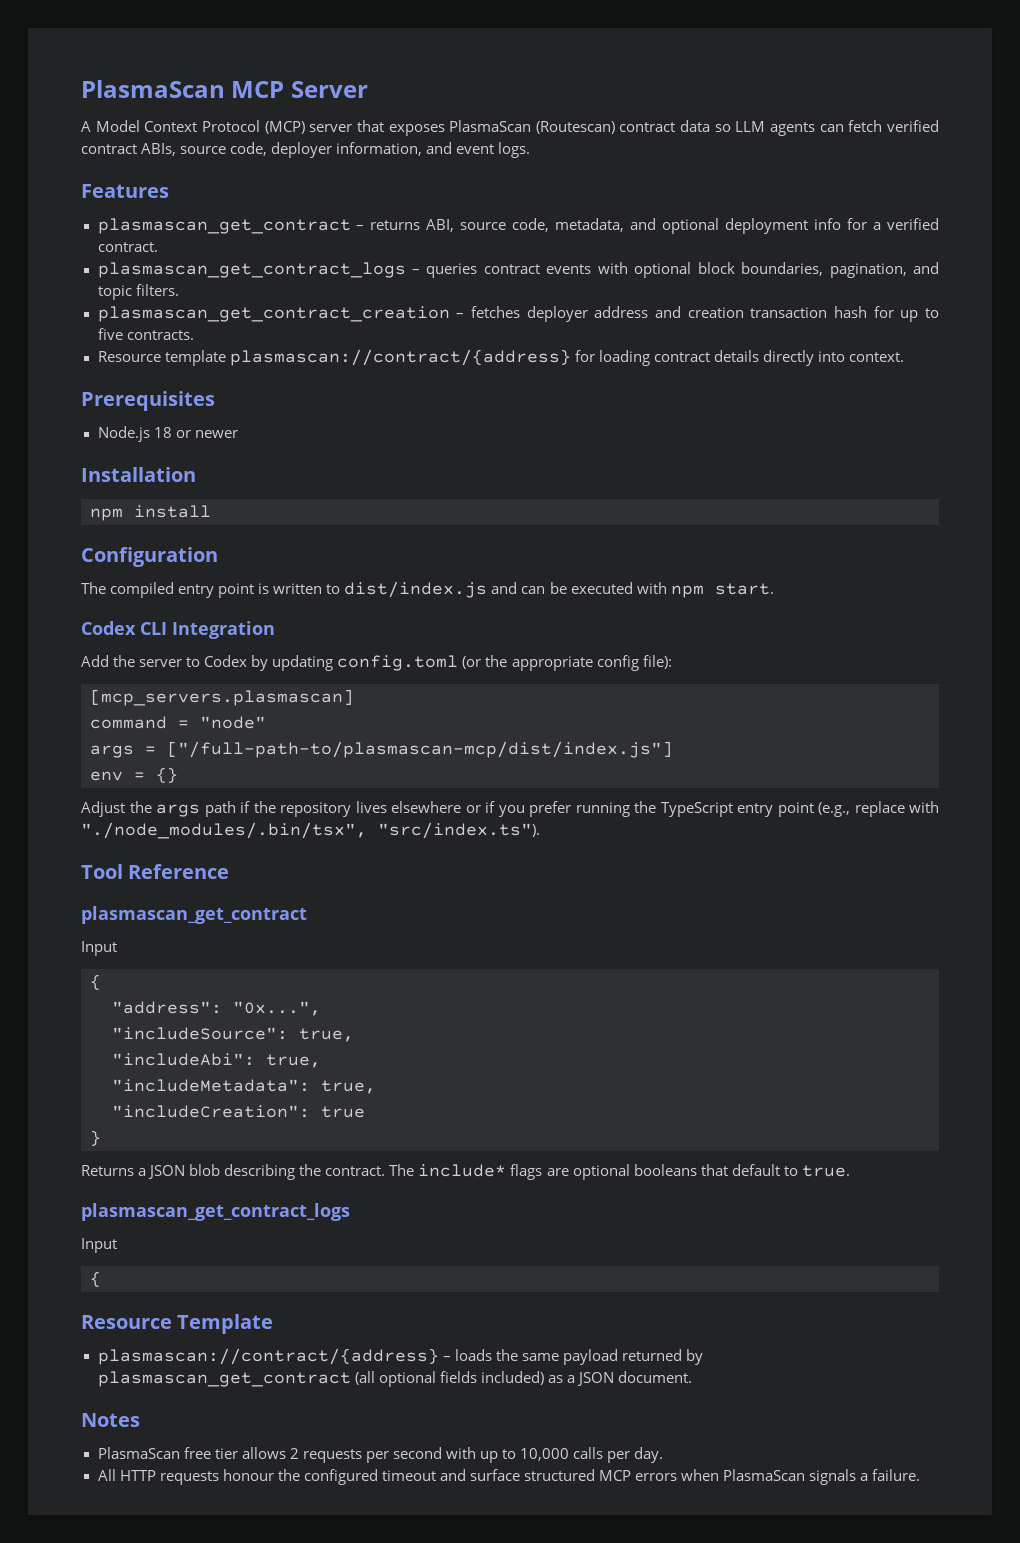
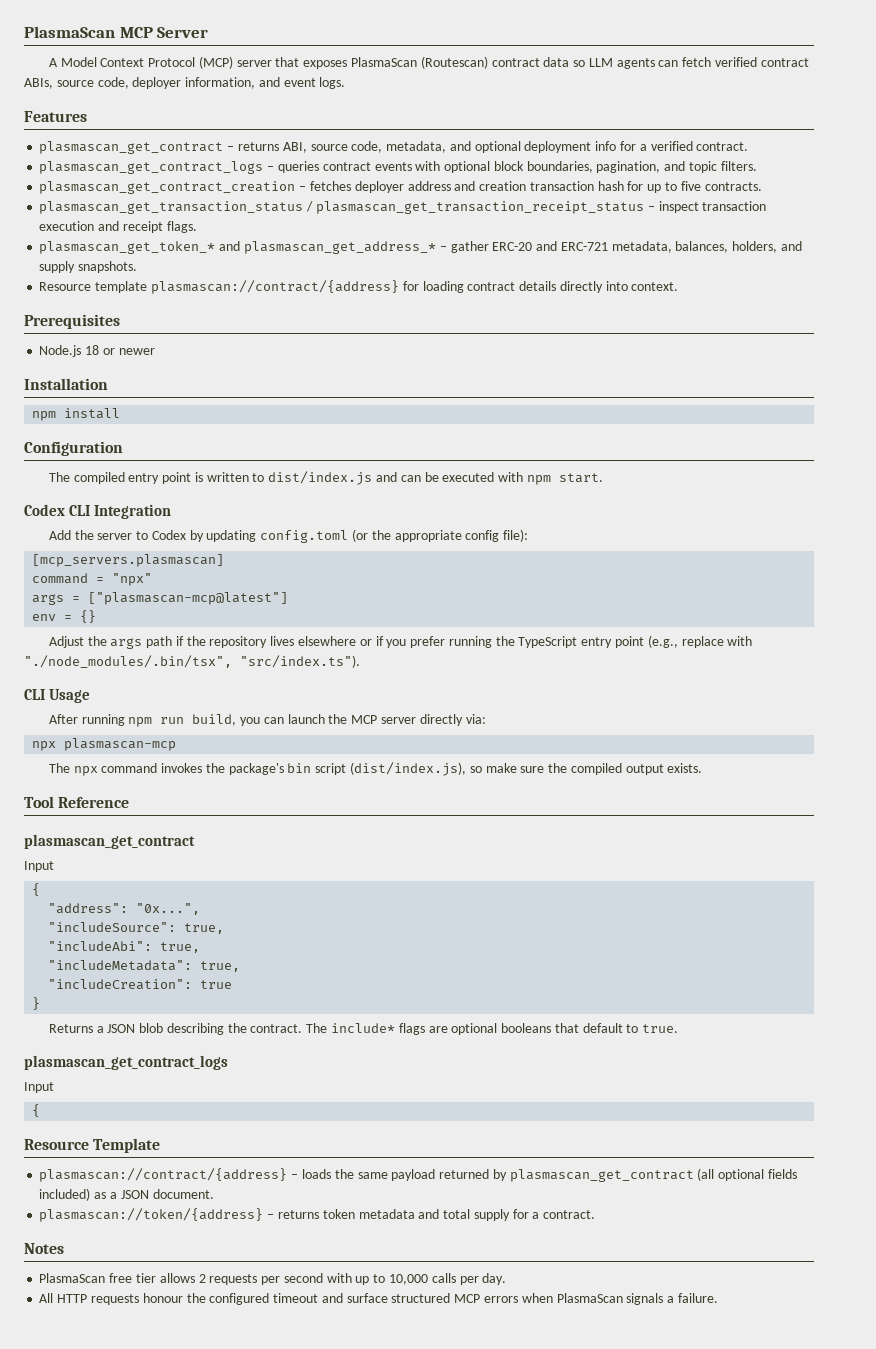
(194, 335) none -> [39,201,767,214] [39,221,197,233] [39,241,802,254] [39,261,138,273] // plasmascan_get_transaction_status / plasmascan_get_transaction_receipt_status – inspect transaction execution and receipt flags. // plasmascan_get_token_* and plasmascan_get_address_* – gather ERC-20 and ERC-721 metadata, balances, holders, and supply snapshots.
[200,716,266,729] "node" -> [112,573,153,586] "npx"
[167,741,673,758] ["/full-path-to/plasmascan-mcp/dist/index.js"] -> [88,592,289,605] ["plasmascan-mcp@latest"]
(540, 830) none -> [24,689,90,703] [48,714,486,727] [32,738,177,751] [48,762,703,776] // CLI Usage // After running npm run build, you can launch the MCP server directly via: // npx plasmascan-mcp // The npx command invokes the package's bin script (dist/index.js), so make sure the compiled output exists.
(692, 1377) none -> [39,1208,596,1222] // plasmascan://token/{address} – returns token metadata and total supply for a contract.

